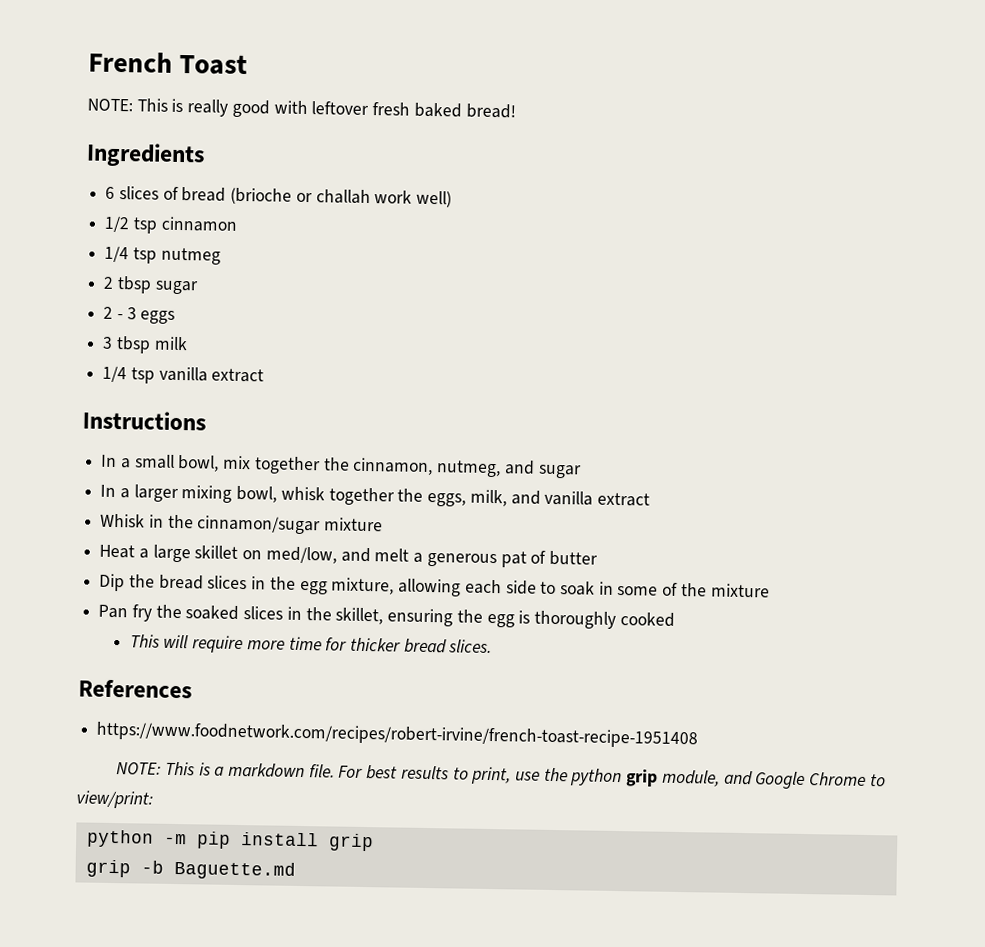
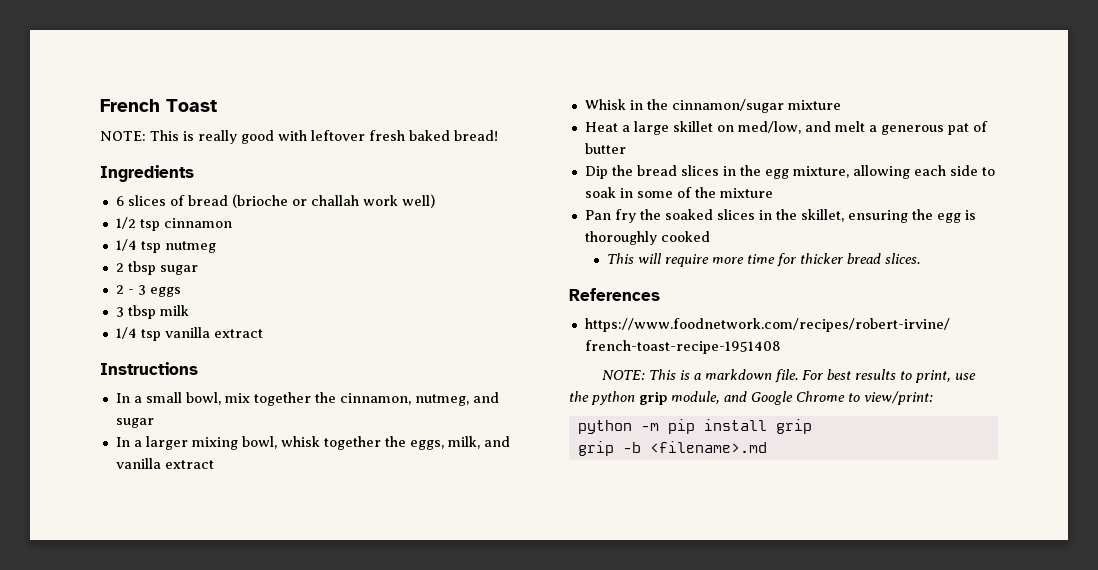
[173,860,296,880] Baguette.md -> [649,441,767,453] <filename>.md

